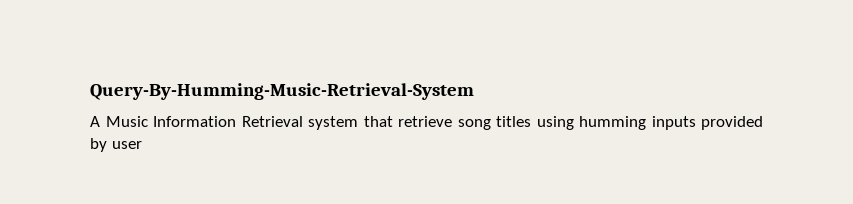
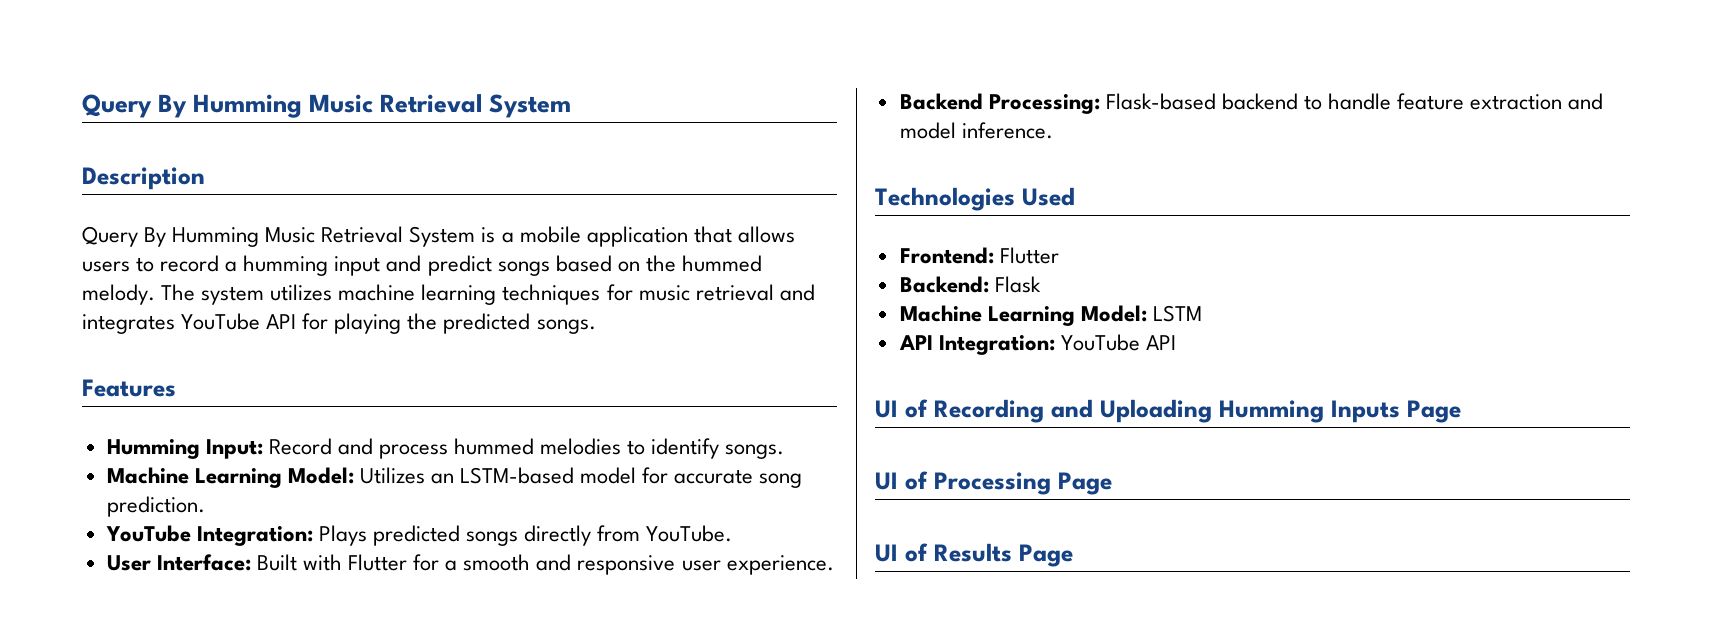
[90,83,474,100] [90,116,763,130] [90,138,142,152] Query-By-Humming-Music-Retrieval-System // A Music Information Retrieval system that retrieve song titles using humming inputs provided by user -> [82,94,572,118] [82,167,205,190] [82,226,795,247] [82,255,762,276] [82,284,815,305] [82,313,596,334] [82,379,176,397] [106,438,785,459] [106,467,803,488] [106,496,205,517] [105,525,733,546] [106,554,834,575] [899,93,1604,114] [899,122,1053,139] [875,187,1075,211] [899,247,1059,264] [899,276,1041,293] [899,305,1202,326] [898,334,1176,355] [875,399,1461,423] [875,471,1112,495] [875,543,1073,567] Query By Humming Music Retrieval System // Description // Query By Humming Music Retrieval System is a mobile application that allows users to record a humming input and predict songs based on the hummed melody. The system utilizes machine learning techniques for music retrieval and integrates YouTube API for playing the predicted songs. // Features // Humming Input: Record and process hummed melodies to identify songs. // Machine Learning Model: Utilizes an LSTM-based model for accurate song prediction. // YouTube Integration: Plays predicted songs directly from YouTube. // User Interface: Built with Flutter for a smooth and responsive user experience. // Backend Processing: Flask-based backend to handle feature extraction and model inference. // Technologies Used // Frontend: Flutter // Backend: Flask // Machine Learning Model: LSTM // API Integration: YouTube API // UI of Recording and Uploading Humming Inputs Page // UI of Processing Page // UI of Results Page

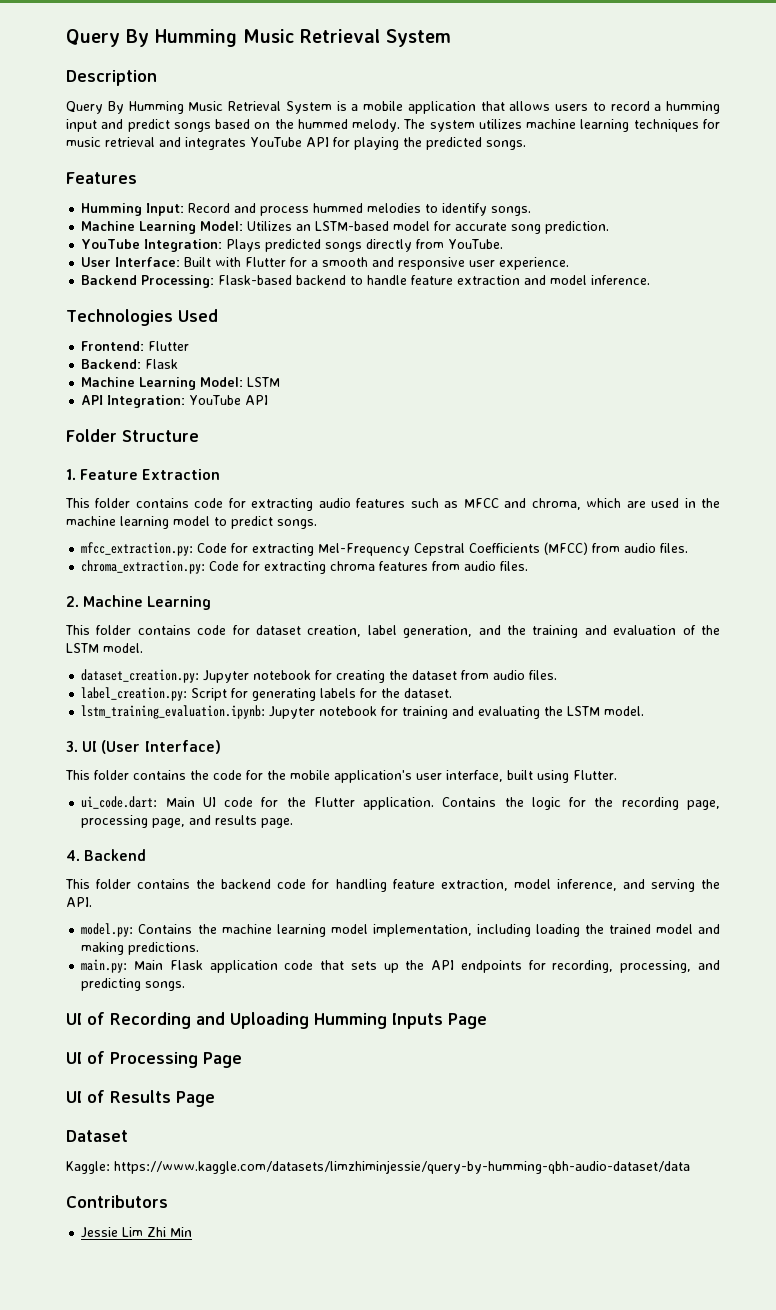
(1176, 342) none -> [66,429,199,442] [66,469,221,480] [65,498,721,511] [66,516,317,529] [81,542,689,556] [81,560,529,574] [66,595,212,610] [65,625,720,638] [66,643,143,653] [81,669,558,683] [81,687,453,701] [81,705,645,719] [66,740,221,754] [65,770,617,783] [81,796,721,810] [81,815,294,828] [66,849,147,861] [65,879,720,892] [66,897,92,907] [81,923,720,937] [81,942,200,955] [81,959,721,973] [81,978,186,991] // Folder Structure // 1. Feature Extraction // This folder contains code for extracting audio features such as MFCC and chroma, which are used in the machine learning model to predict songs. // mfcc_extraction.py: Code for extracting Mel-Frequency Cepstral Coefficients (MFCC) from audio files. // chroma_extraction.py: Code for extracting chroma features from audio files. // 2. Machine Learning // This folder contains code for dataset creation, label generation, and the training and evaluation of the LSTM model. // dataset_creation.py: Jupyter notebook for creating the dataset from audio files. // label_creation.py: Script for generating labels for the dataset. // lstm_training_evaluation.ipynb: Jupyter notebook for training and evaluating the LSTM model. // 3. UI (User Interface) // This folder contains the code for the mobile application's user interface, built using Flutter. // ui_code.dart: Main UI code for the Flutter application. Contains the logic for the recording page, processing page, and results page. // 4. Backend // This folder contains the backend code for handling feature extraction, model inference, and serving the API. // model.py: Contains the machine learning model implementation, including loading the trained model and making predictions. // main.py: Main Flask application code that sets up the API endpoints for recording, processing, and predicting songs.
(1073, 555) none -> [66,1130,128,1142] [66,1160,690,1174] [66,1195,168,1208] [81,1227,193,1238] // Dataset // Kaggle: https://www.kaggle.com/datasets/limzhiminjessie/query-by-humming-qbh-audio-dataset/data // Contributors // Jessie Lim Zhi Min

